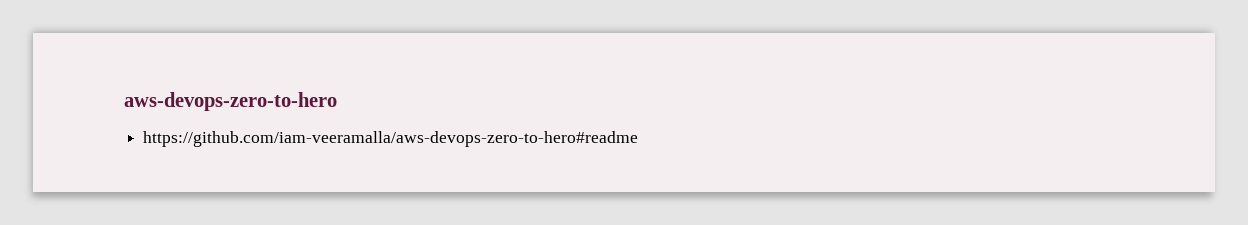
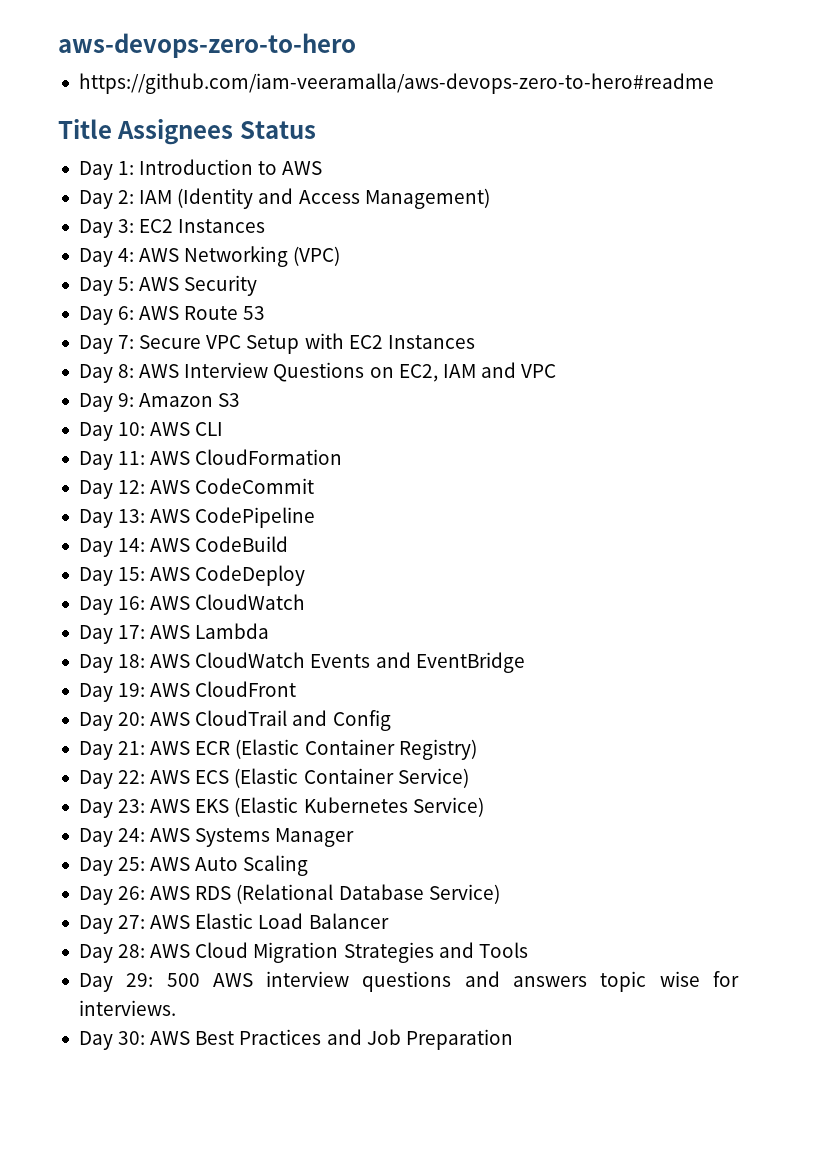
(639, 139) none -> [58,119,316,145] [78,159,323,180] [78,188,490,209] [78,219,266,238] [78,246,341,267] [78,275,258,296] [78,306,266,325] [78,333,475,354] [78,362,557,383] [78,393,241,412] [78,422,224,441] [78,449,343,470] [78,478,315,499] [78,507,316,528] [78,536,289,557] [78,565,306,586] [78,594,306,615] [78,623,270,644] [78,652,525,673] [78,681,297,702] [78,710,391,731] [78,739,477,760] [78,768,469,789] [78,797,484,818] [78,828,355,847] [78,855,309,876] [78,884,500,905] [78,913,389,934] [78,942,528,963] [78,971,740,992] [78,1000,176,1016] [78,1029,513,1050] // Title Assignees Status // Day 1: Introduction to AWS // Day 2: IAM (Identity and Access Management) // Day 3: EC2 Instances // Day 4: AWS Networking (VPC) // Day 5: AWS Security // Day 6: AWS Route 53 // Day 7: Secure VPC Setup with EC2 Instances // Day 8: AWS Interview Questions on EC2, IAM and VPC // Day 9: Amazon S3 // Day 10: AWS CLI // Day 11: AWS CloudFormation // Day 12: AWS CodeCommit // Day 13: AWS CodePipeline // Day 14: AWS CodeBuild // Day 15: AWS CodeDeploy // Day 16: AWS CloudWatch // Day 17: AWS Lambda // Day 18: AWS CloudWatch Events and EventBridge // Day 19: AWS CloudFront // Day 20: AWS CloudTrail and Config // Day 21: AWS ECR (Elastic Container Registry) // Day 22: AWS ECS (Elastic Container Service) // Day 23: AWS EKS (Elastic Kubernetes Service) // Day 24: AWS Systems Manager // Day 25: AWS Auto Scaling // Day 26: AWS RDS (Relational Database Service) // Day 27: AWS Elastic Load Balancer // Day 28: AWS Cloud Migration Strategies and Tools // Day 29: 500 AWS interview questions and answers topic wise for interviews. // Day 30: AWS Best Practices and Job Preparation

